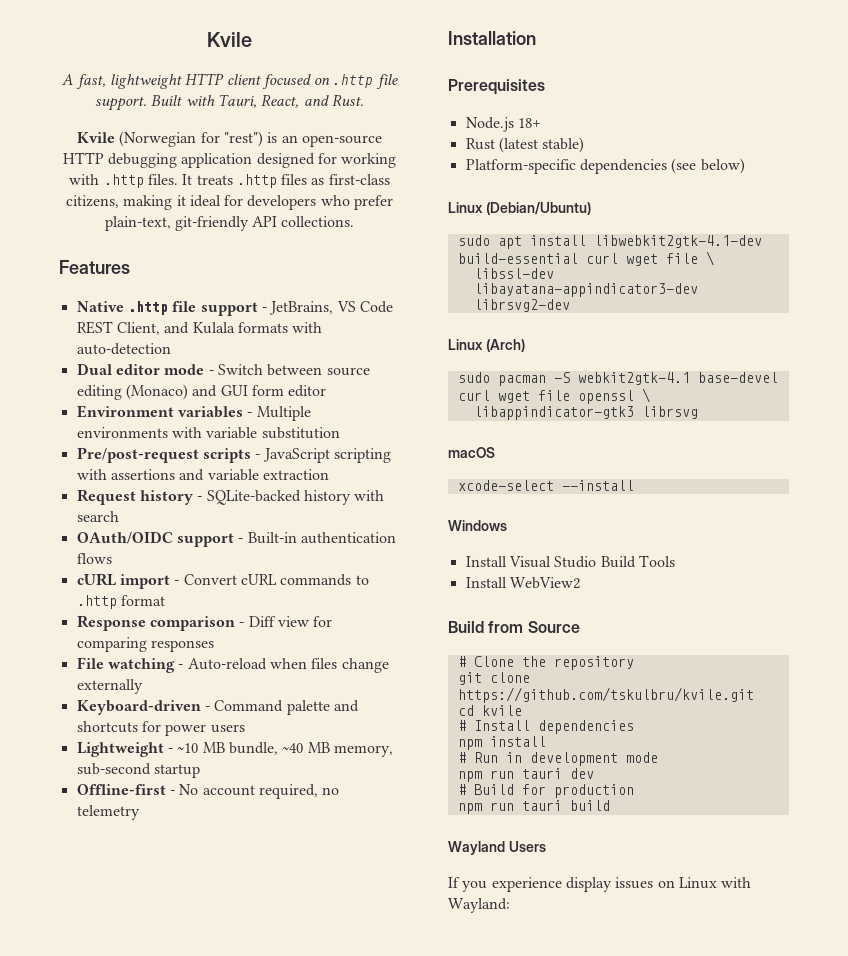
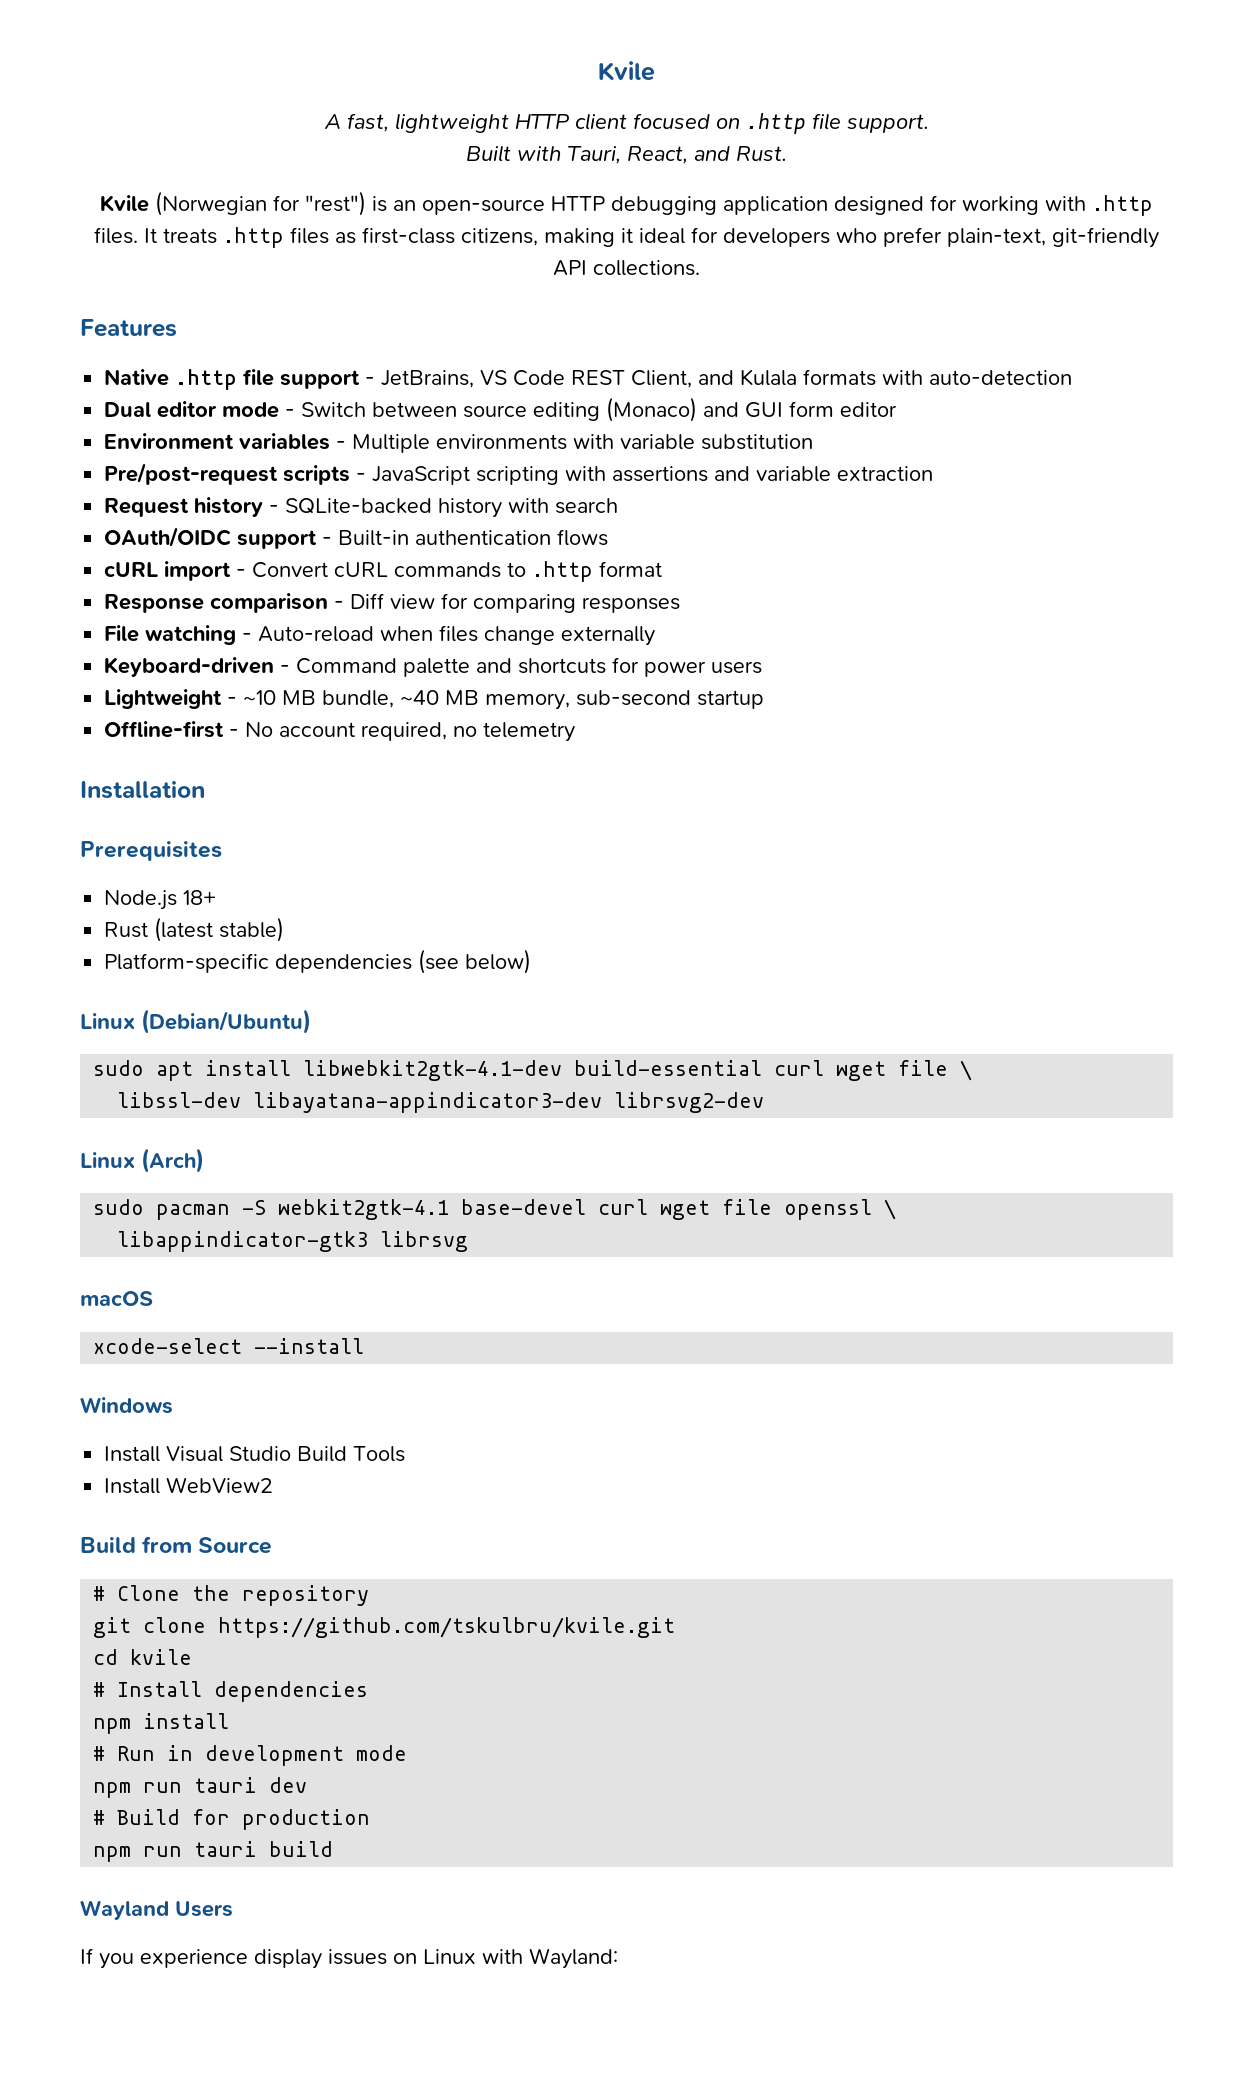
(148, 103) none -> (929, 123) //

